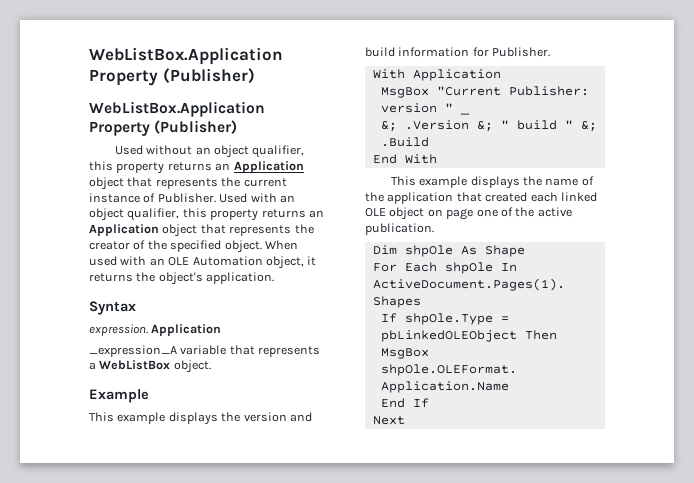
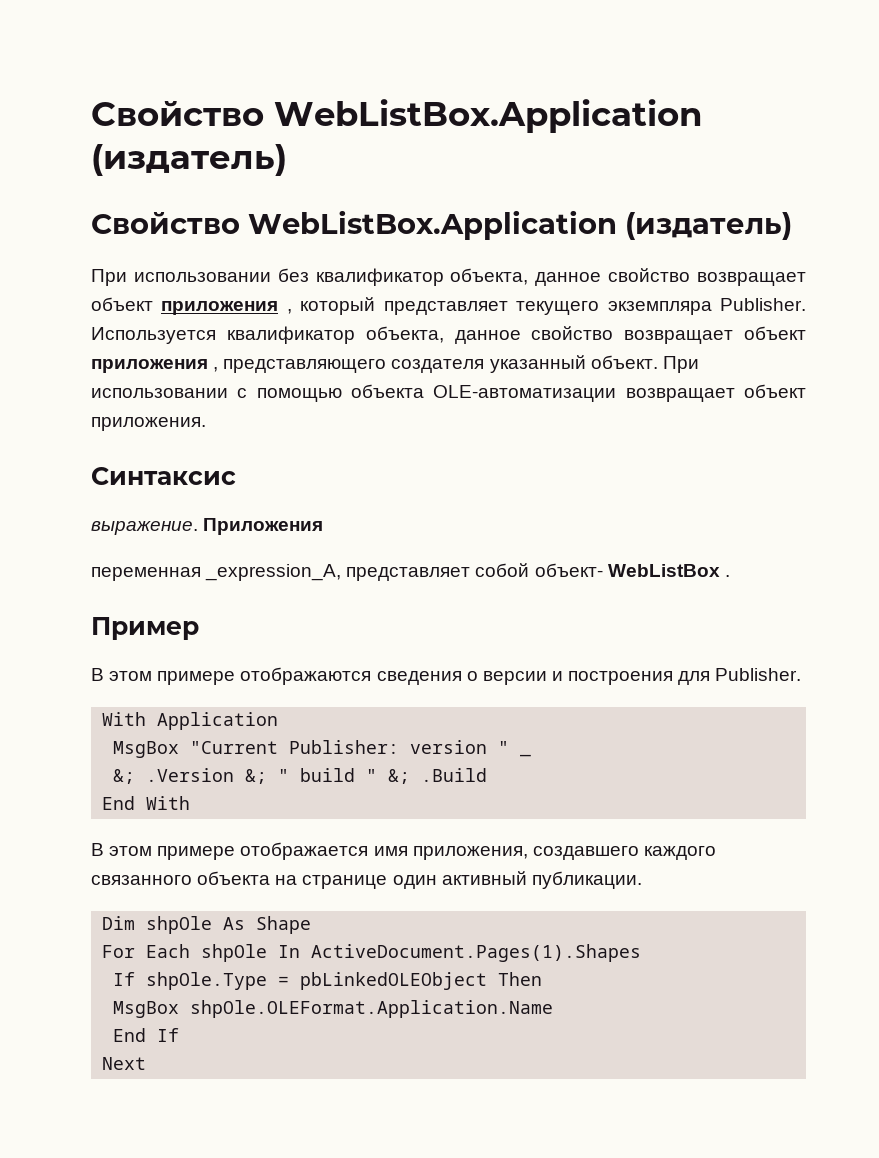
[89,47,283,65] [89,68,255,86] [89,101,265,117] [89,120,238,136] [114,145,305,158] [89,161,304,174] [89,177,287,190] [89,193,295,203] [89,208,324,221] [89,224,314,237] [89,240,298,253] [89,256,317,269] [89,272,275,285] [89,301,136,315] [89,324,222,336] [89,345,321,357] [89,360,211,373] [89,389,149,403] [89,412,312,425] [365,47,489,57] WebListBox.Application Property (Publisher) // WebListBox.Application Property (Publisher) // Used without an object qualifier, this property returns an Application object that represents the current instance of Publisher. Used with an object qualifier, this property returns an Application object that represents the creator of the specified object. When used with an OLE Automation object, it returns the object's application. // Syntax // expression. Application // _expression_A variable that represents a WebListBox object. // Example // This example displays the version and build information for -> [91,99,703,133] [91,144,287,176] [91,210,792,240] [91,268,807,286] [91,297,807,315] [91,326,806,344] [91,355,699,373] [91,384,806,402] [91,417,206,431] [91,467,236,485] [91,518,324,535] [91,563,730,581] [91,617,199,640] [91,667,711,685] Свойство WebListBox.Application (издатель) // Свойство WebListBox.Application (издатель) // При использовании без квалификатор объекта, данное свойство возвращает объект приложения , который представляет текущего экземпляра Publisher. Используется квалификатор объекта, данное свойство возвращает объект приложения , представляющего создателя указанный объект. При использовании с помощью объекта OLE-автоматизации возвращает объект приложения. // Синтаксис // выражение. Приложения // переменная _expression_A, представляет собой объект- WebListBox . // Пример // В этом примере отображаются сведения о версии и построения для
[390,176,594,189] [365,192,597,204] [365,207,572,220] [365,223,434,235] This example displays the name of the application that created each linked OLE object on page one of the active publication. -> [91,842,716,860] [91,871,642,889] В этом примере отображается имя приложения, создавшего каждого связанного объекта на странице один активный публикации.

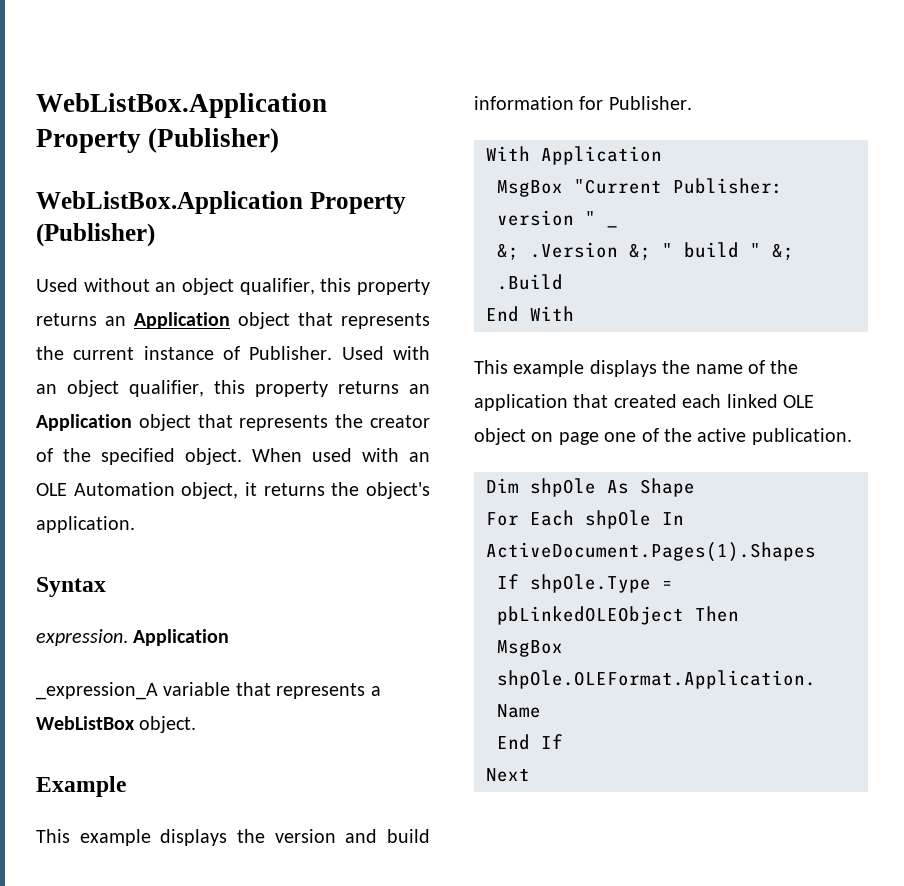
[91,99,703,133] [91,144,287,176] [91,210,792,240] [91,268,807,286] [91,297,807,315] [91,326,806,344] [91,355,699,373] [91,384,806,402] [91,417,206,431] [91,467,236,485] [91,518,324,535] [91,563,730,581] [91,617,199,640] [91,667,711,685] Свойство WebListBox.Application (издатель) // Свойство WebListBox.Application (издатель) // При использовании без квалификатор объекта, данное свойство возвращает объект приложения , который представляет текущего экземпляра Publisher. Используется квалификатор объекта, данное свойство возвращает объект приложения , представляющего создателя указанный объект. При использовании с помощью объекта OLE-автоматизации возвращает объект приложения. // Синтаксис // выражение. Приложения // переменная _expression_A, представляет собой объект- WebListBox . // Пример // В этом примере отображаются сведения о версии и построения для -> [36,93,327,118] [36,128,280,153] [36,191,406,214] [36,223,155,247] [36,278,430,295] [36,312,430,329] [36,346,430,360] [36,380,430,397] [36,414,431,431] [36,448,430,465] [36,482,430,499] [36,516,135,533] [36,577,106,597] [36,629,230,646] [36,682,381,700] [36,716,197,733] [36,776,126,797] [36,829,430,846] [474,96,604,110] WebListBox.Application Property (Publisher) // WebListBox.Application Property (Publisher) // Used without an object qualifier, this property returns an Application object that represents the current instance of Publisher. Used with an object qualifier, this property returns an Application object that represents the creator of the specified object. When used with an OLE Automation object, it returns the object's application. // Syntax // expression. Application // _expression_A variable that represents a WebListBox object. // Example // This example displays the version and build information for
[91,842,716,860] [91,871,642,889] В этом примере отображается имя приложения, создавшего каждого связанного объекта на странице один активный публикации. -> [474,360,799,377] [474,394,814,411] [474,428,852,445] This example displays the name of the application that created each linked OLE object on page one of the active publication.

